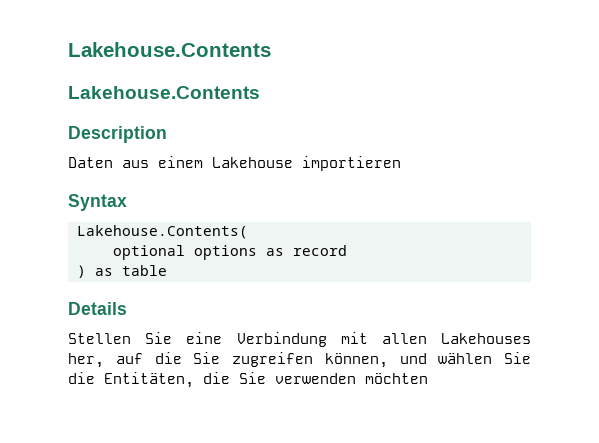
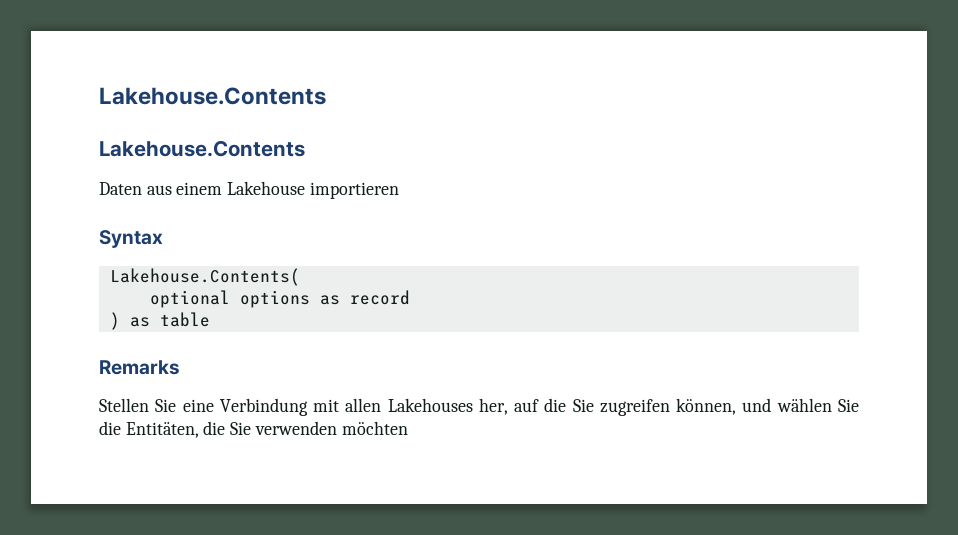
[68,126,167,143] // Description -> (305, 148) none
[68,302,127,315] Details -> [99,360,180,375] Remarks

